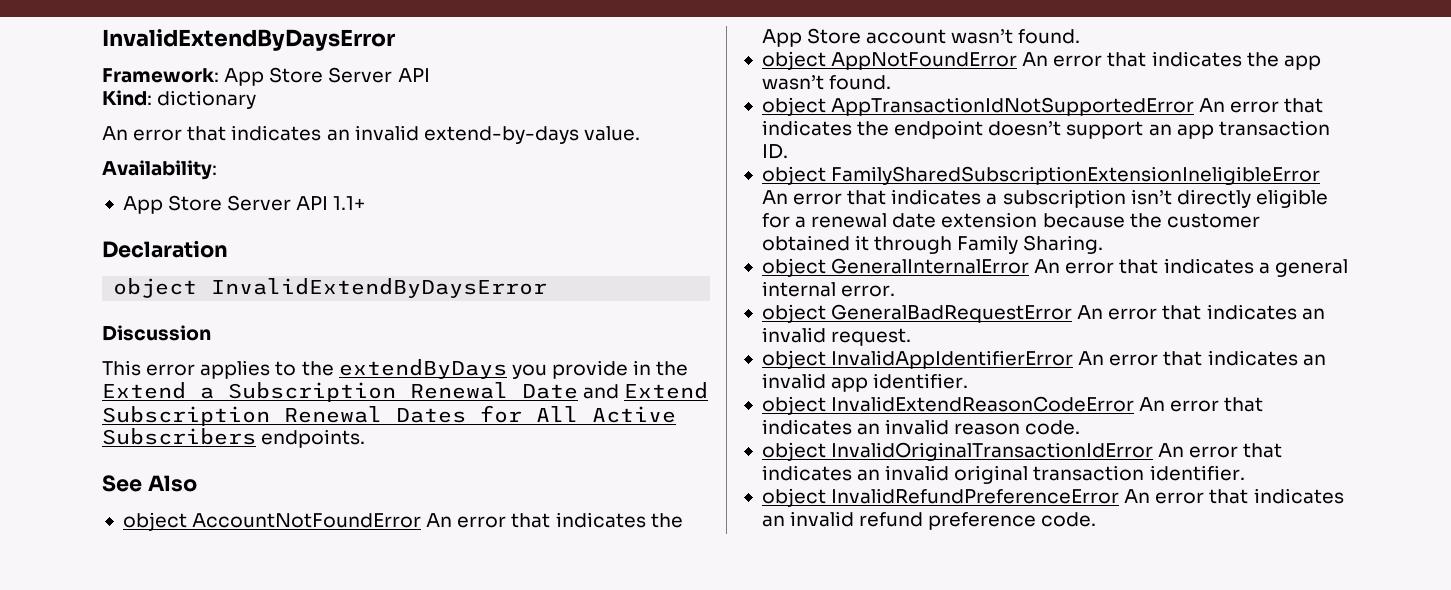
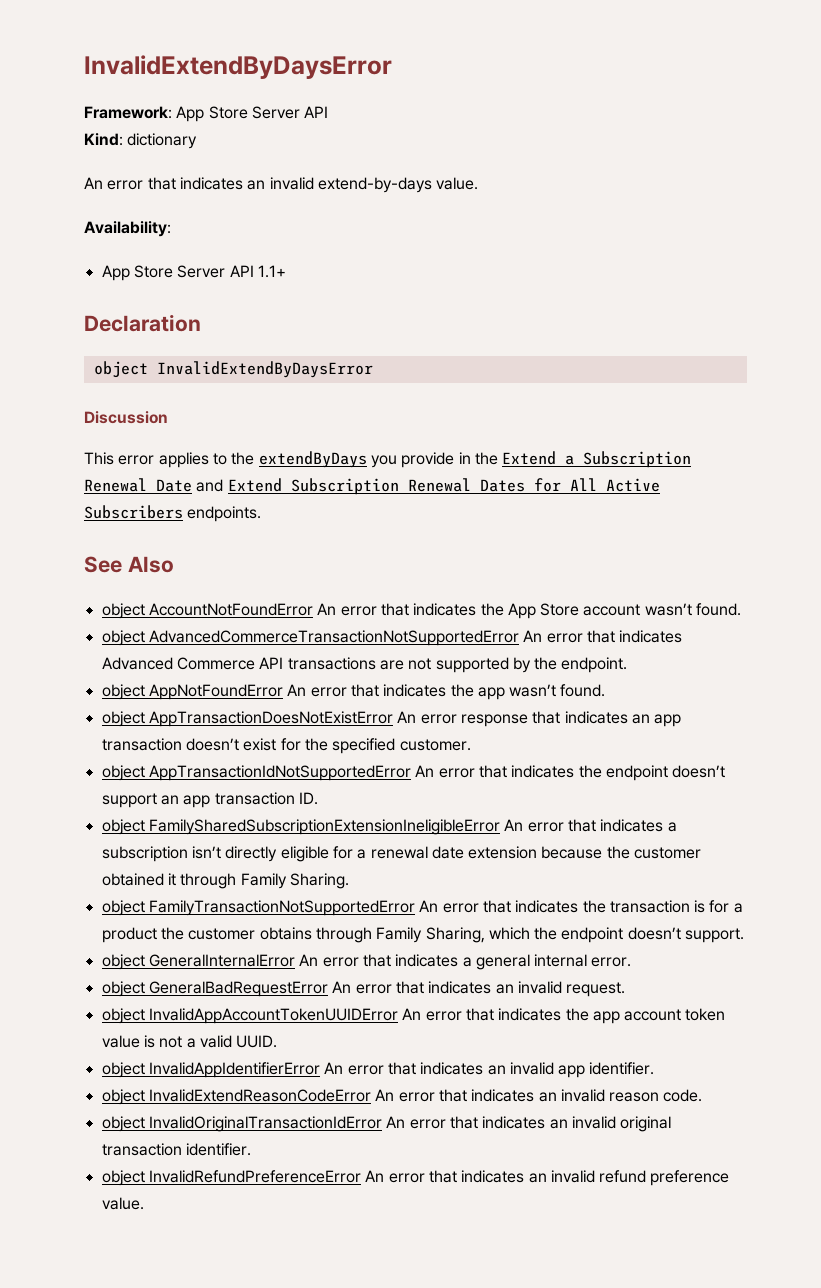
(1081, 36) none -> [101,630,683,646] [101,657,628,673] // object AdvancedCommerceTransactionNotSupportedError An error that indicates Advanced Commerce API transactions are not supported by the endpoint.
(892, 82) none -> [101,711,682,727] [101,738,471,754] // object AppTransactionDoesNotExistError An error response that indicates an app transaction doesn’t exist for the specified customer.
(1104, 244) none -> [101,900,743,916] [101,927,745,943] // object FamilyTransactionNotSupportedError An error that indicates the transaction is for a product the customer obtains through Family Sharing, which the endpoint doesn’t support.
(912, 337) none -> [101,1008,726,1024] [101,1035,278,1048] // object InvalidAppAccountTokenUUIDError An error that indicates the app account token value is not a valid UUID.
[1041,512,1097,527] code. -> [101,1197,144,1210] value.

